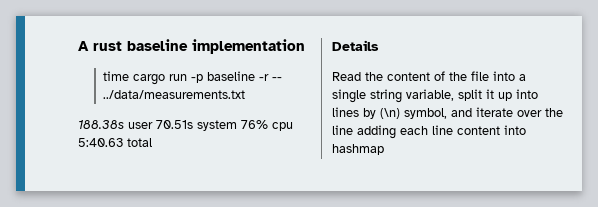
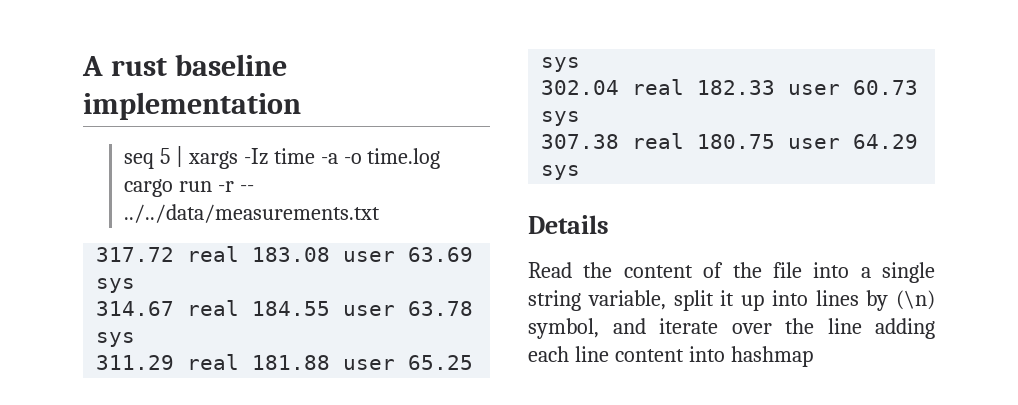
[103,71,283,85] [103,90,246,99] [78,120,293,131] [78,138,152,147] time cargo run -p baseline -r -- ../data/measurements.txt // 188.38s user 70.51s system 76% cpu 5:40.63 total -> [123,146,441,169] [123,179,254,197] [123,204,380,223] [96,246,474,262] [96,278,136,293] [96,300,474,316] [96,332,136,347] [96,354,474,370] [541,57,581,72] [541,79,919,95] [541,111,581,126] [541,133,919,149] [541,165,581,180] seq 5 | xargs -Iz time -a -o time.log cargo run -r -- ../../data/measurements.txt // 317.72 real 183.08 user 63.69 sys // 314.67 real 184.55 user 63.78 sys // 311.29 real 181.88 user 65.25 sys // 302.04 real 182.33 user 60.73 sys // 307.38 real 180.75 user 64.29 sys

